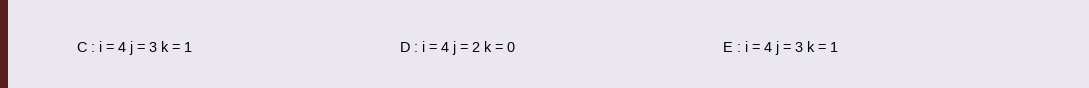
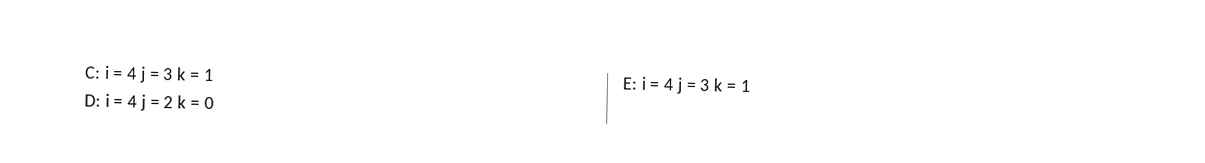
[77,42,95,52] C : -> [84,66,101,79] C:
[400,42,418,52] D : -> [84,94,101,107] D:
[723,42,741,52] E : -> [622,77,638,90] E:

